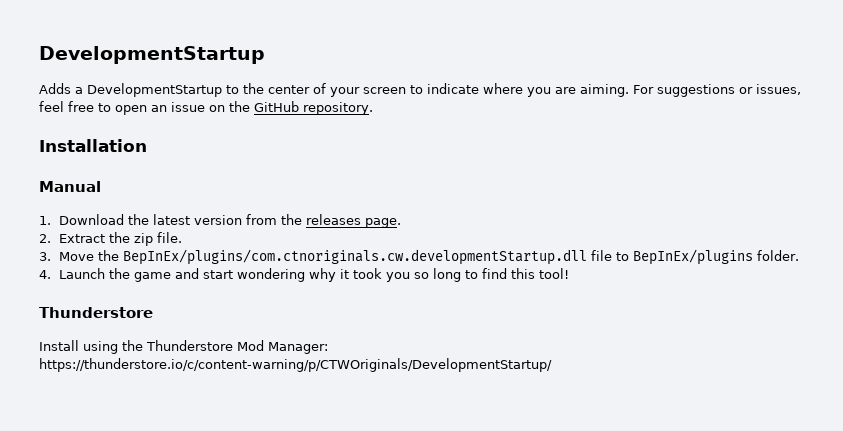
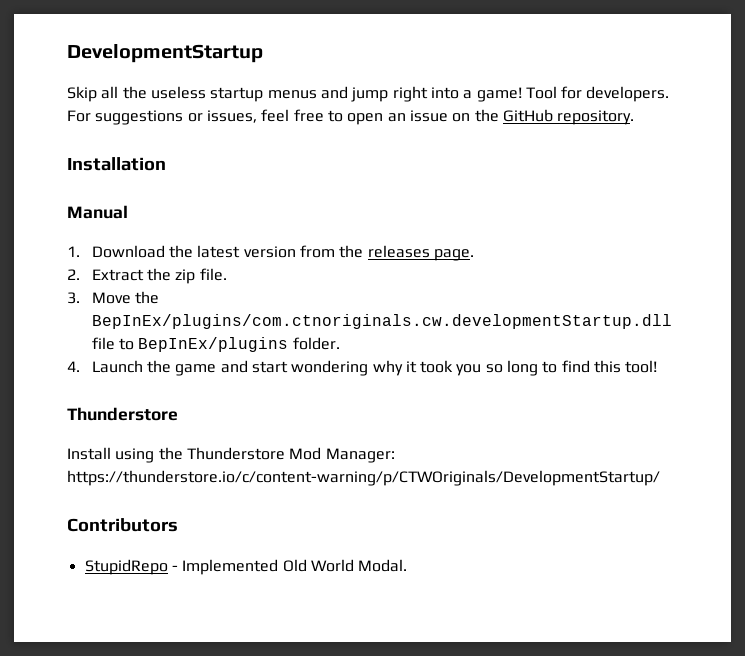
[39,83,629,97] Adds a DevelopmentStartup to the center of your screen to indicate where you are aiming. -> [67,86,670,102] Skip all the useless startup menus and jump right into a game! Tool for developers.
(552, 365) none -> [67,518,178,532] [84,559,408,575] // Contributors // StupidRepo - Implemented Old World Modal.

